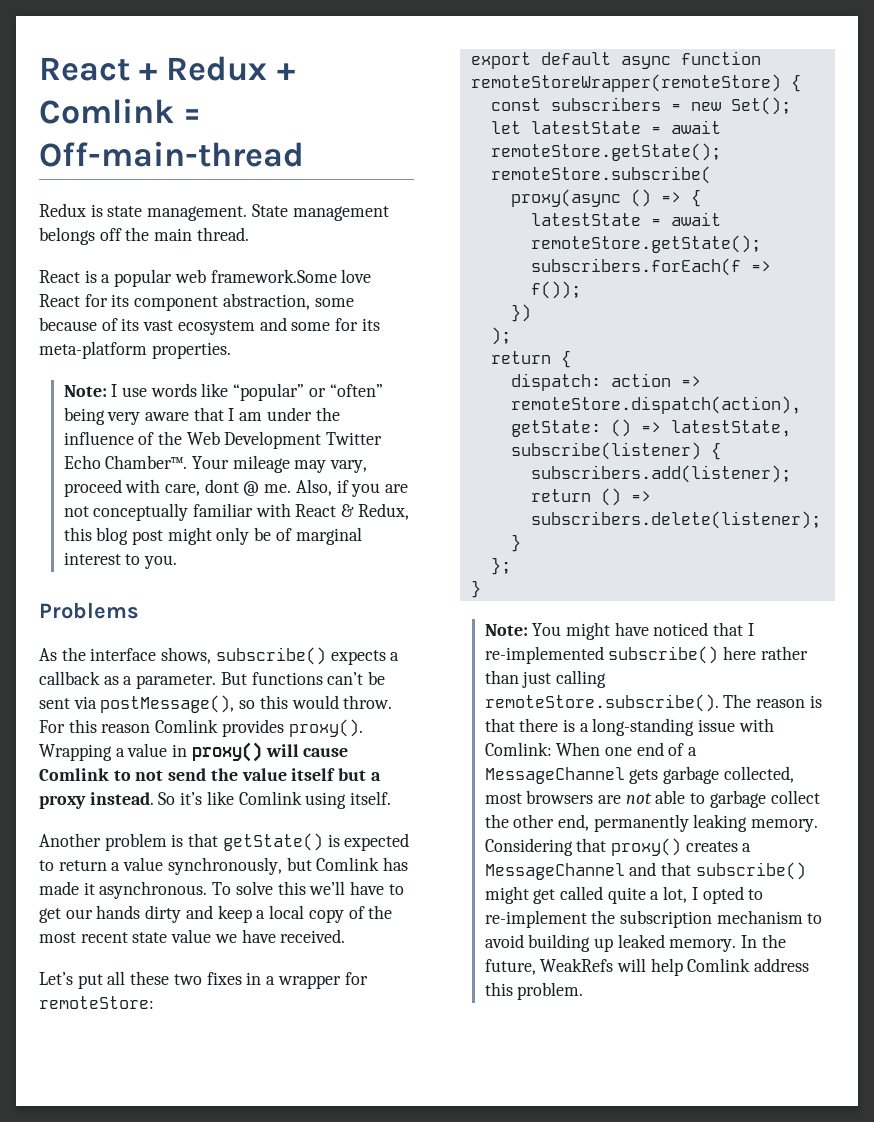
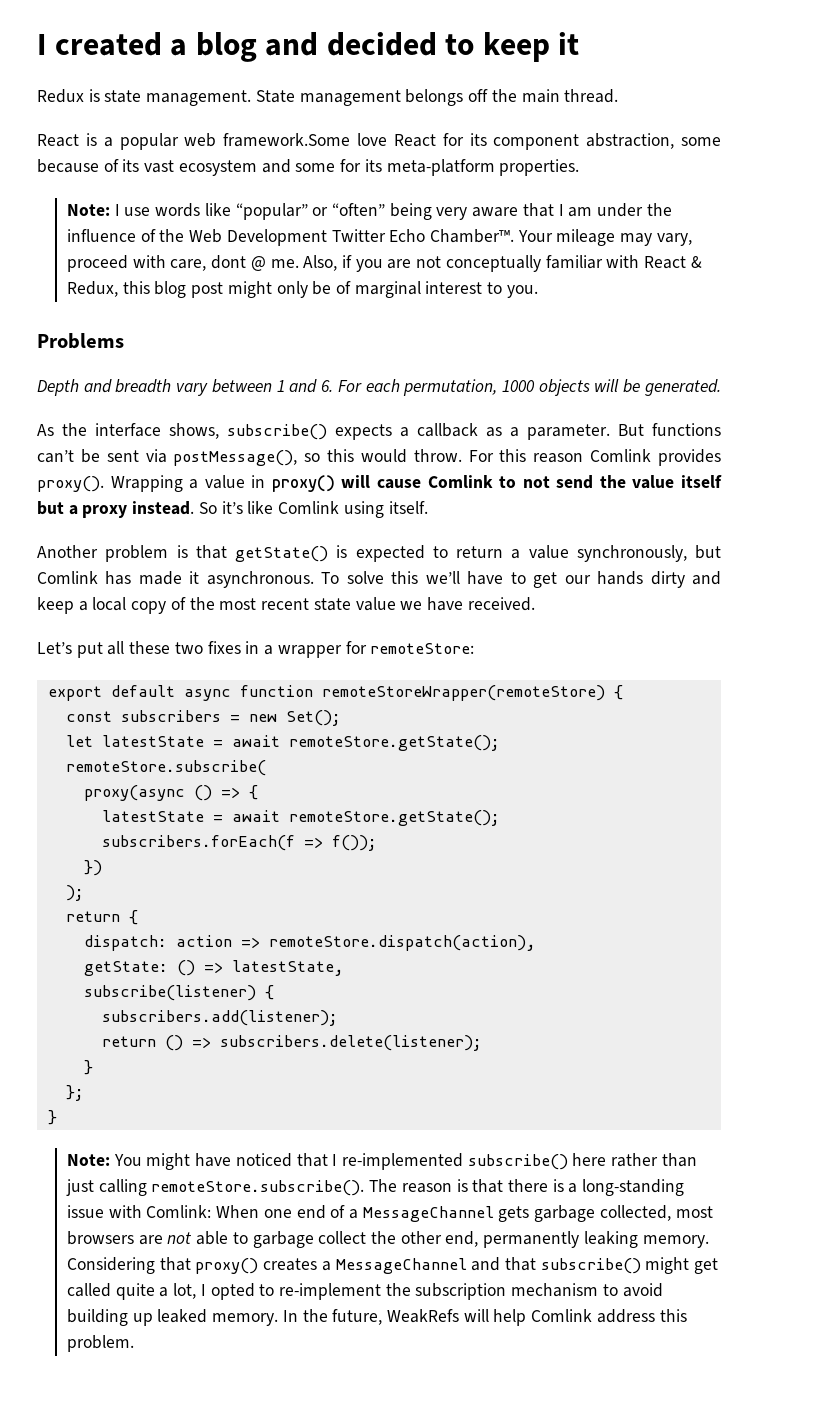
[39,56,295,81] [39,98,202,124] [39,141,304,167] React + Redux + Comlink = Off-main-thread -> [37,32,580,62] I created a blog and decided to keep it
(139, 610) none -> [37,379,721,396] // Depth and breadth vary between 1 and 6. For each permutation, 1000 objects will be generated.

